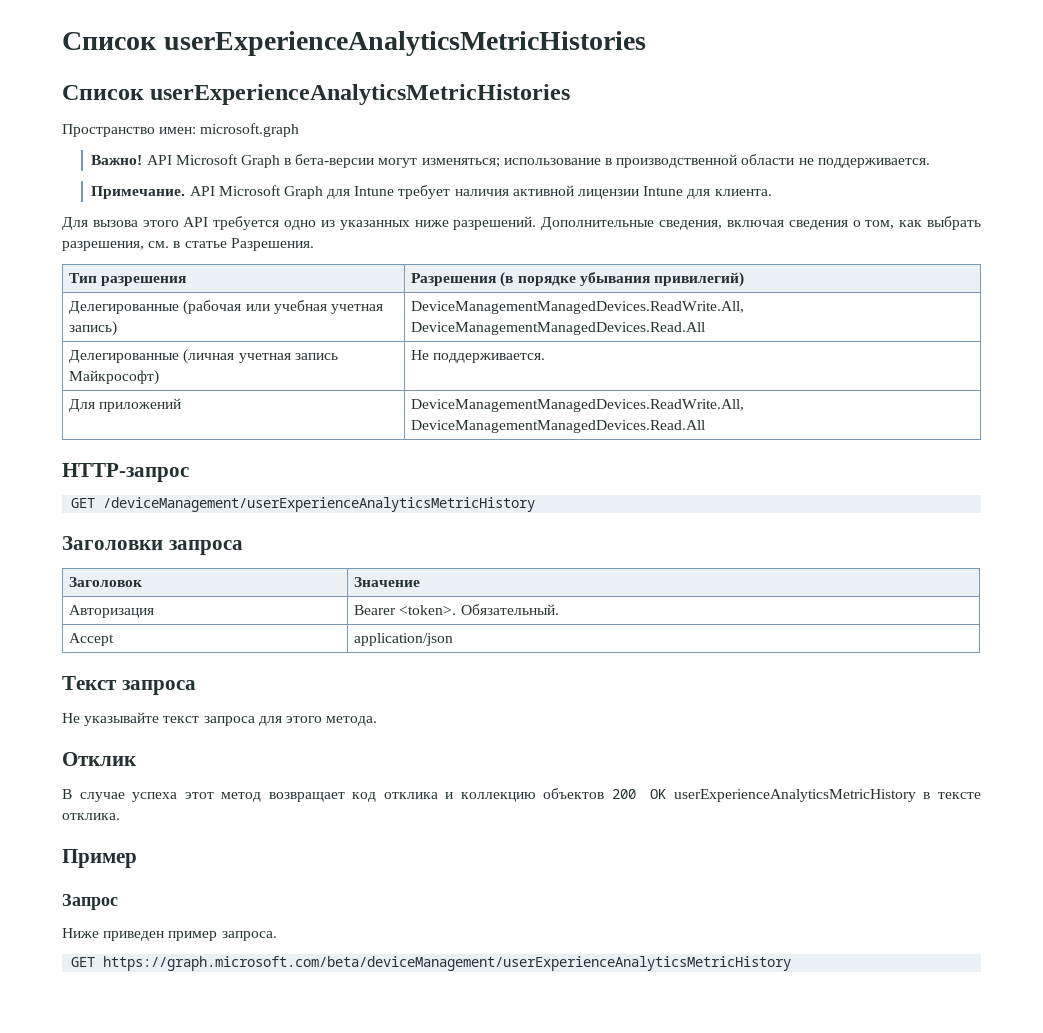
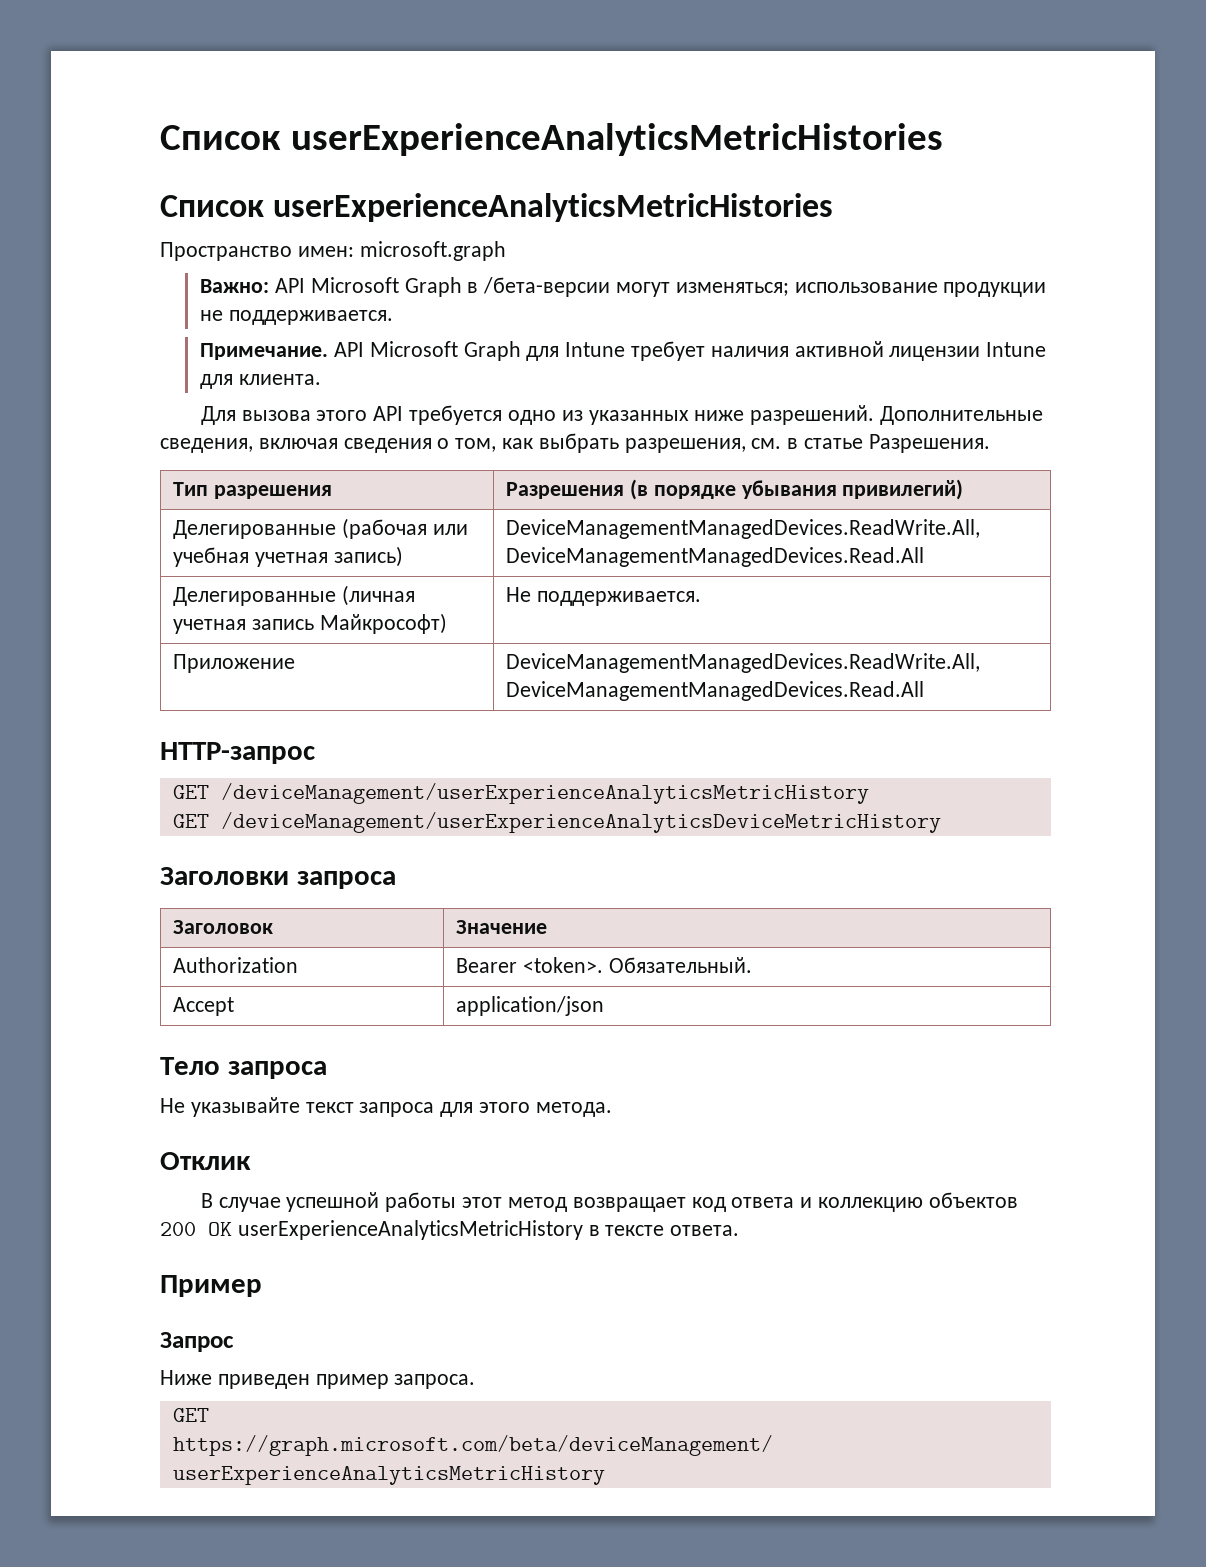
[91,155,143,165] Важно! -> [200,279,270,293] Важно:
[295,154,375,168] бета-версии -> [483,277,611,297] /бета-версии
[605,154,795,168] в производственной области -> [943,282,1047,297] продукции
[69,398,182,412] Для приложений -> [173,654,296,673] Приложение
(536, 504) none -> [172,812,941,833] // GET /deviceManagement/userExperienceAnalyticsDeviceMetricHistory
[69,605,155,618] Авторизация -> [173,957,299,973] Authorization
[62,676,117,690] Текст -> [160,1057,220,1075] Тело
[132,792,178,802] успеха -> [286,1192,457,1212] успешной работы
[383,792,438,799] отклика -> [731,1197,795,1208] ответа
[62,813,120,820] отклика. -> [670,1225,740,1236] ответа.

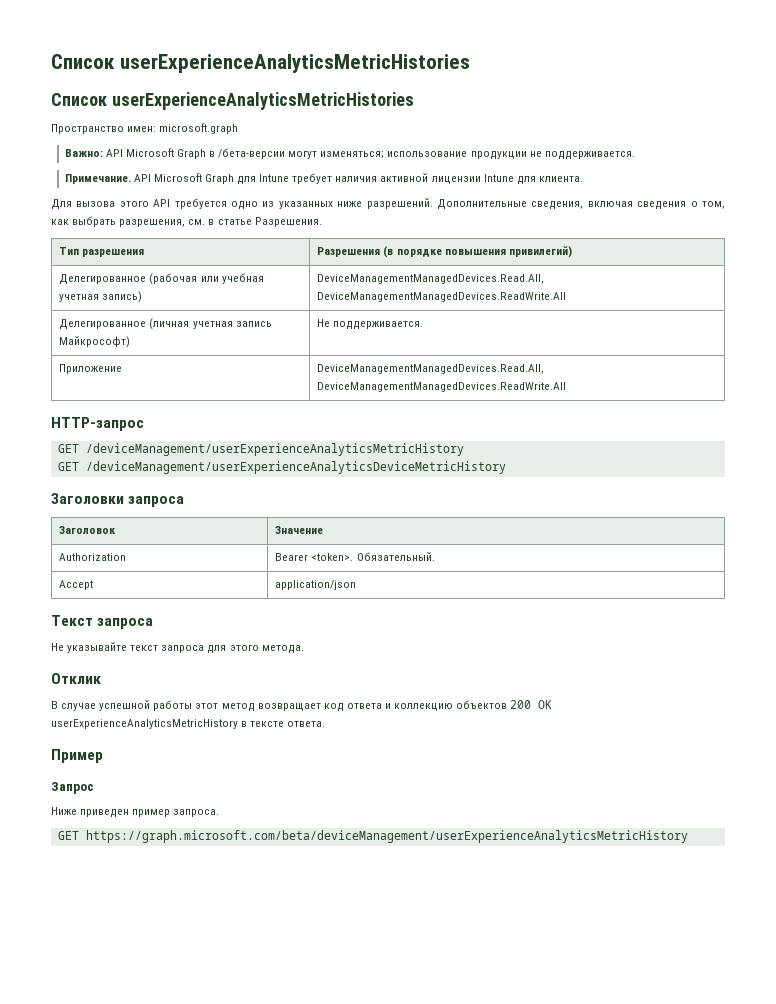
[741,480,837,499] убывания -> [444,249,506,255] повышения
[173,520,337,539] Делегированные -> [59,274,147,285] Делегированное
[506,519,981,539] [506,547,925,567] [173,587,337,606] DeviceManagementManagedDevices.ReadWrite.All, DeviceManagementManagedDevices.Read.All // Делегированные -> [317,274,545,284] [317,292,567,302] [59,319,147,330] DeviceManagementManagedDevices.Read.All, DeviceManagementManagedDevices.ReadWrite.All // Делегированное
[506,653,981,673] [506,681,925,701] DeviceManagementManagedDevices.ReadWrite.All, DeviceManagementManagedDevices.Read.All -> [317,364,545,374] [317,382,567,392] DeviceManagementManagedDevices.Read.All, DeviceManagementManagedDevices.ReadWrite.All
[160,1057,220,1075] Тело -> [51,615,93,626] Текст

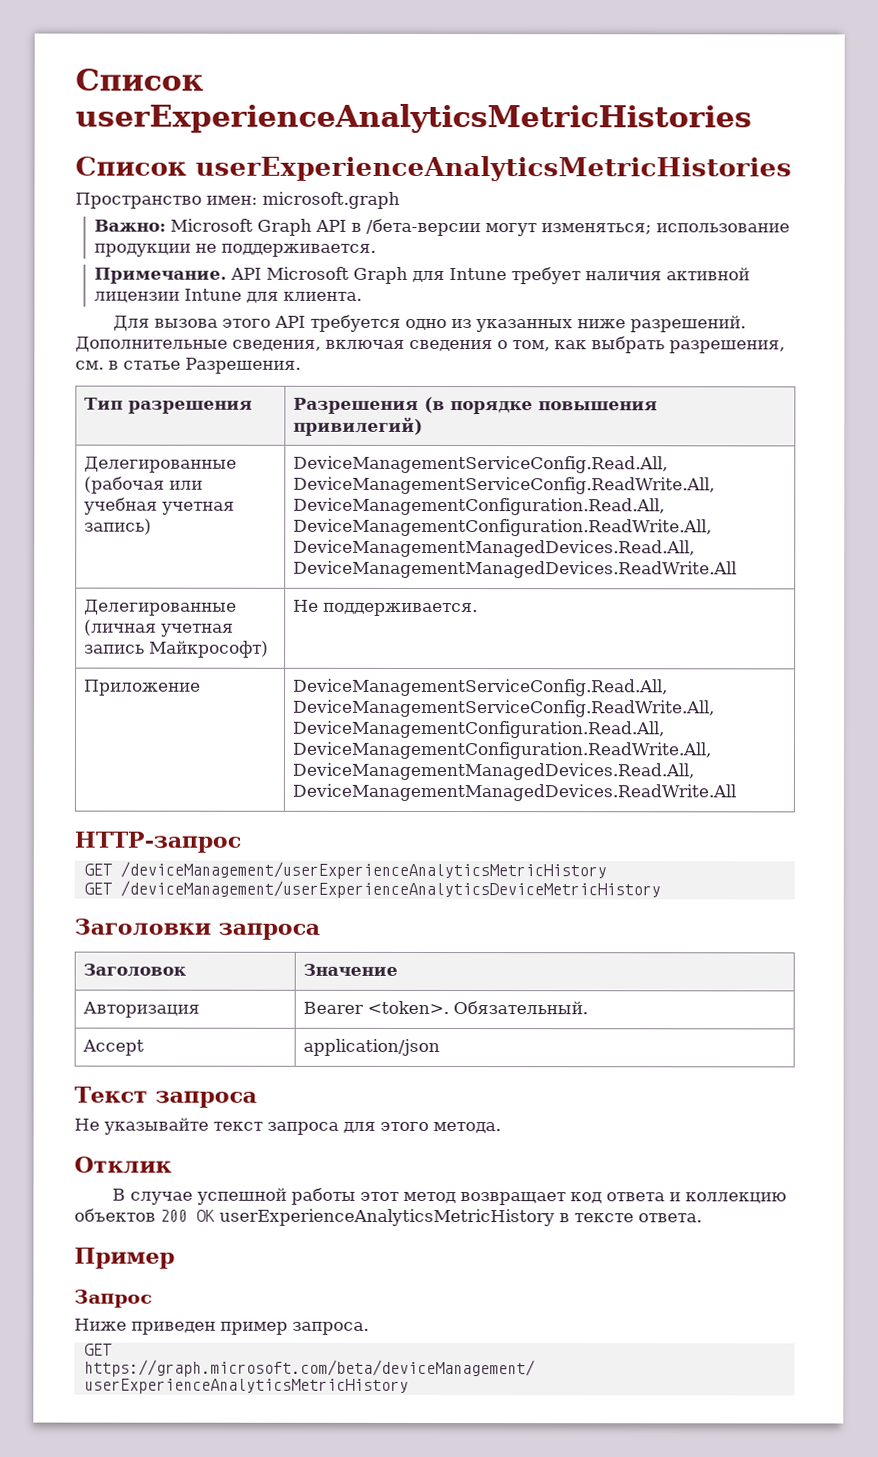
[105,148,206,159] API Microsoft Graph -> [170,218,348,236] Microsoft Graph API
[59,274,147,285] Делегированное -> [83,456,237,473] Делегированные
[317,274,545,284] [317,292,567,302] [59,319,147,330] DeviceManagementManagedDevices.Read.All, DeviceManagementManagedDevices.ReadWrite.All // Делегированное -> [292,455,668,474] [292,476,715,495] [292,497,665,516] [292,518,712,537] [292,539,695,558] [292,560,737,579] [83,599,237,616] DeviceManagementServiceConfig.Read.All, DeviceManagementServiceConfig.ReadWrite.All, DeviceManagementConfiguration.Read.All, DeviceManagementConfiguration.ReadWrite.All, DeviceManagementManagedDevices.Read.All, DeviceManagementManagedDevices.ReadWrite.All // Делегированные
(123, 369) none -> [292,678,668,697] [292,699,715,718] [291,720,665,739] [291,741,711,760] DeviceManagementServiceConfig.Read.All, DeviceManagementServiceConfig.ReadWrite.All, DeviceManagementConfiguration.Read.All, DeviceManagementConfiguration.ReadWrite.All,
[59,553,127,561] Authorization -> [82,1001,200,1018] Авторизация

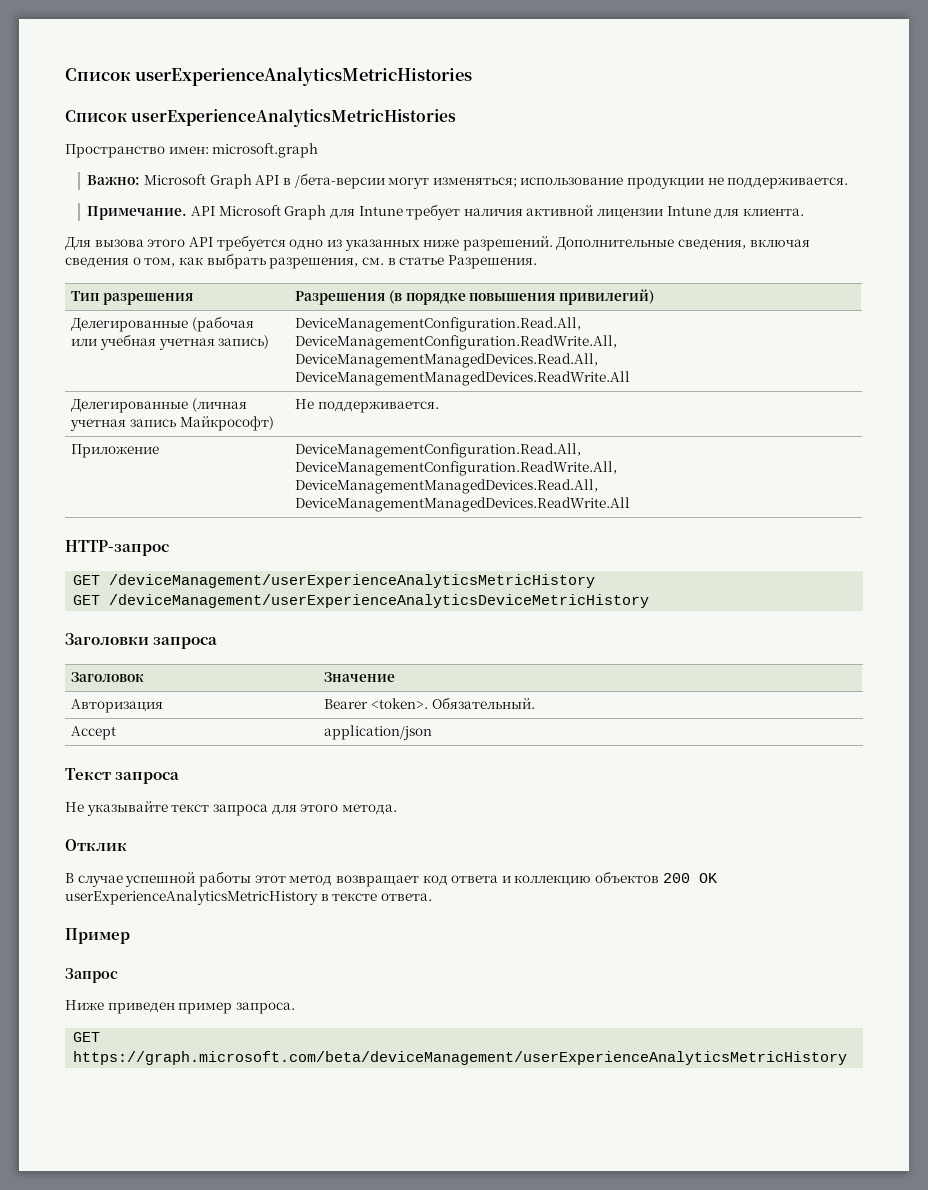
[292,455,668,474] [292,476,715,495] DeviceManagementServiceConfig.Read.All, DeviceManagementServiceConfig.ReadWrite.All, -> (270, 342) none
[292,678,668,697] [292,699,715,718] DeviceManagementServiceConfig.Read.All, DeviceManagementServiceConfig.ReadWrite.All, -> (160, 451) none

